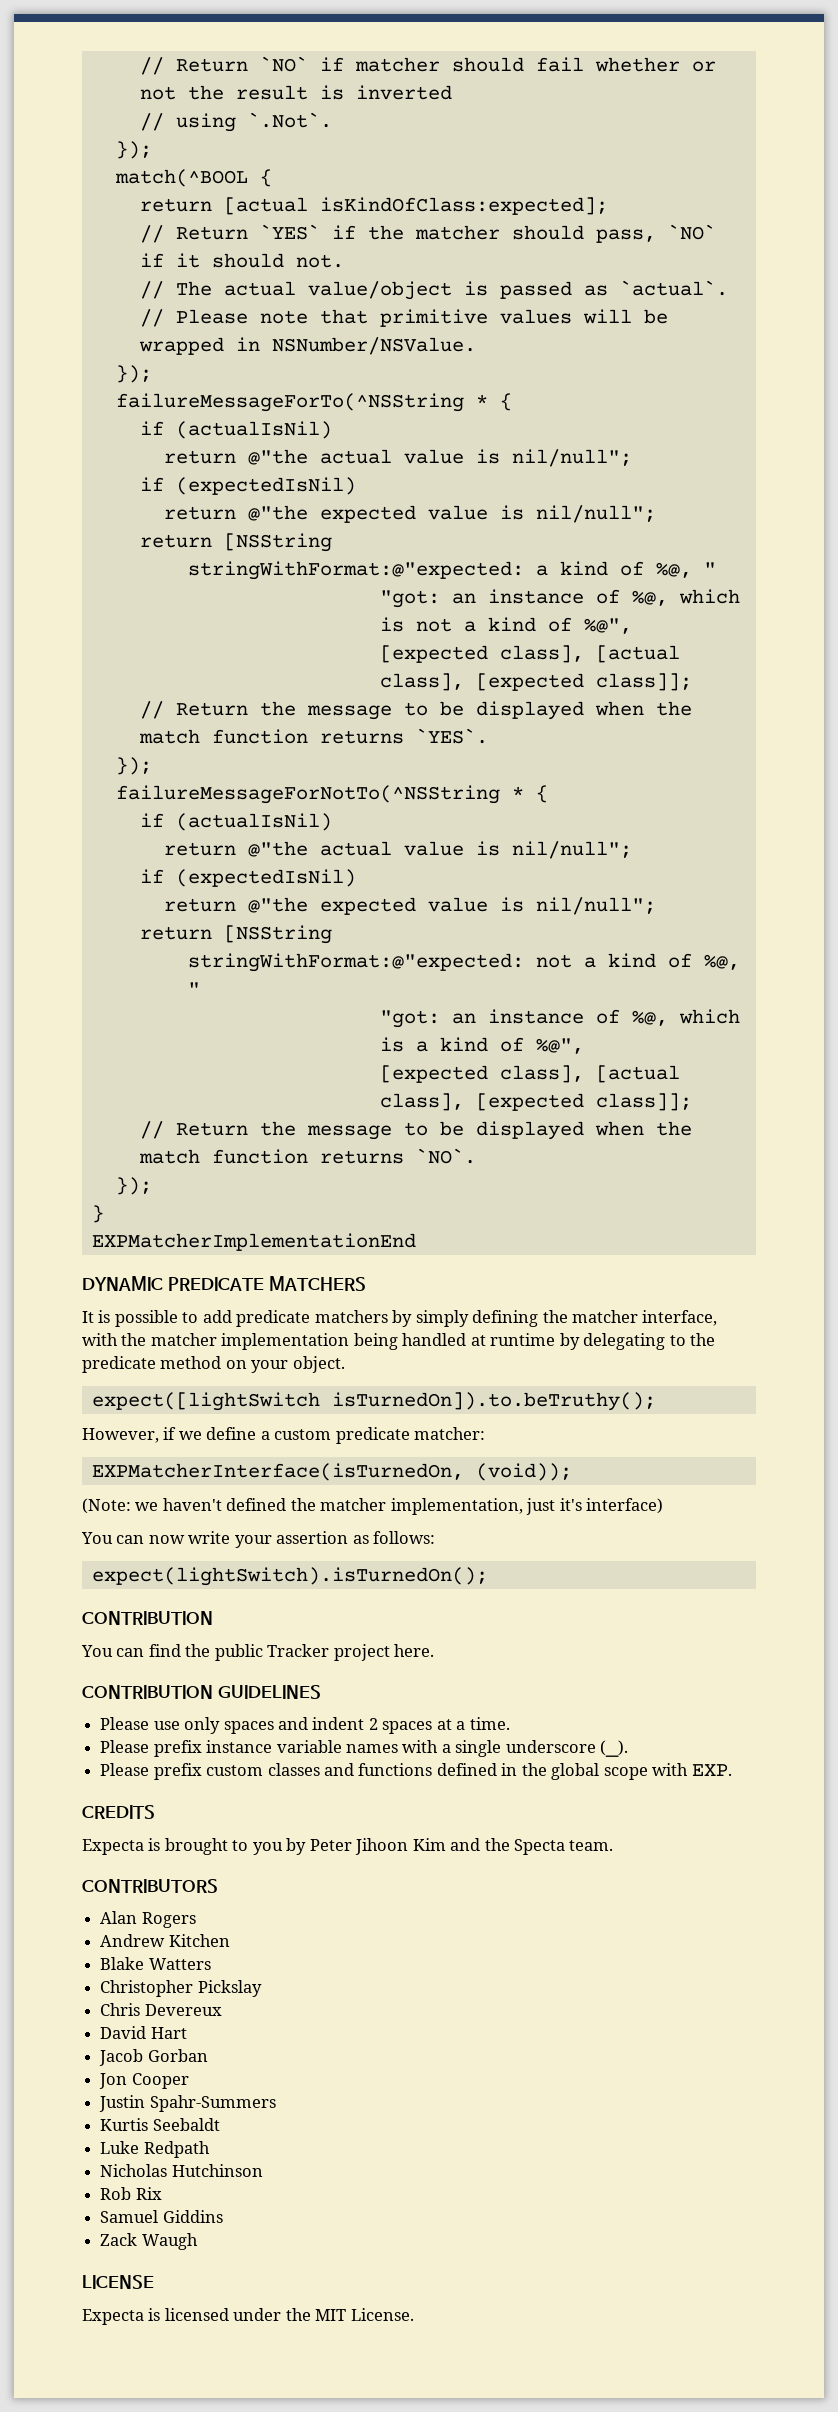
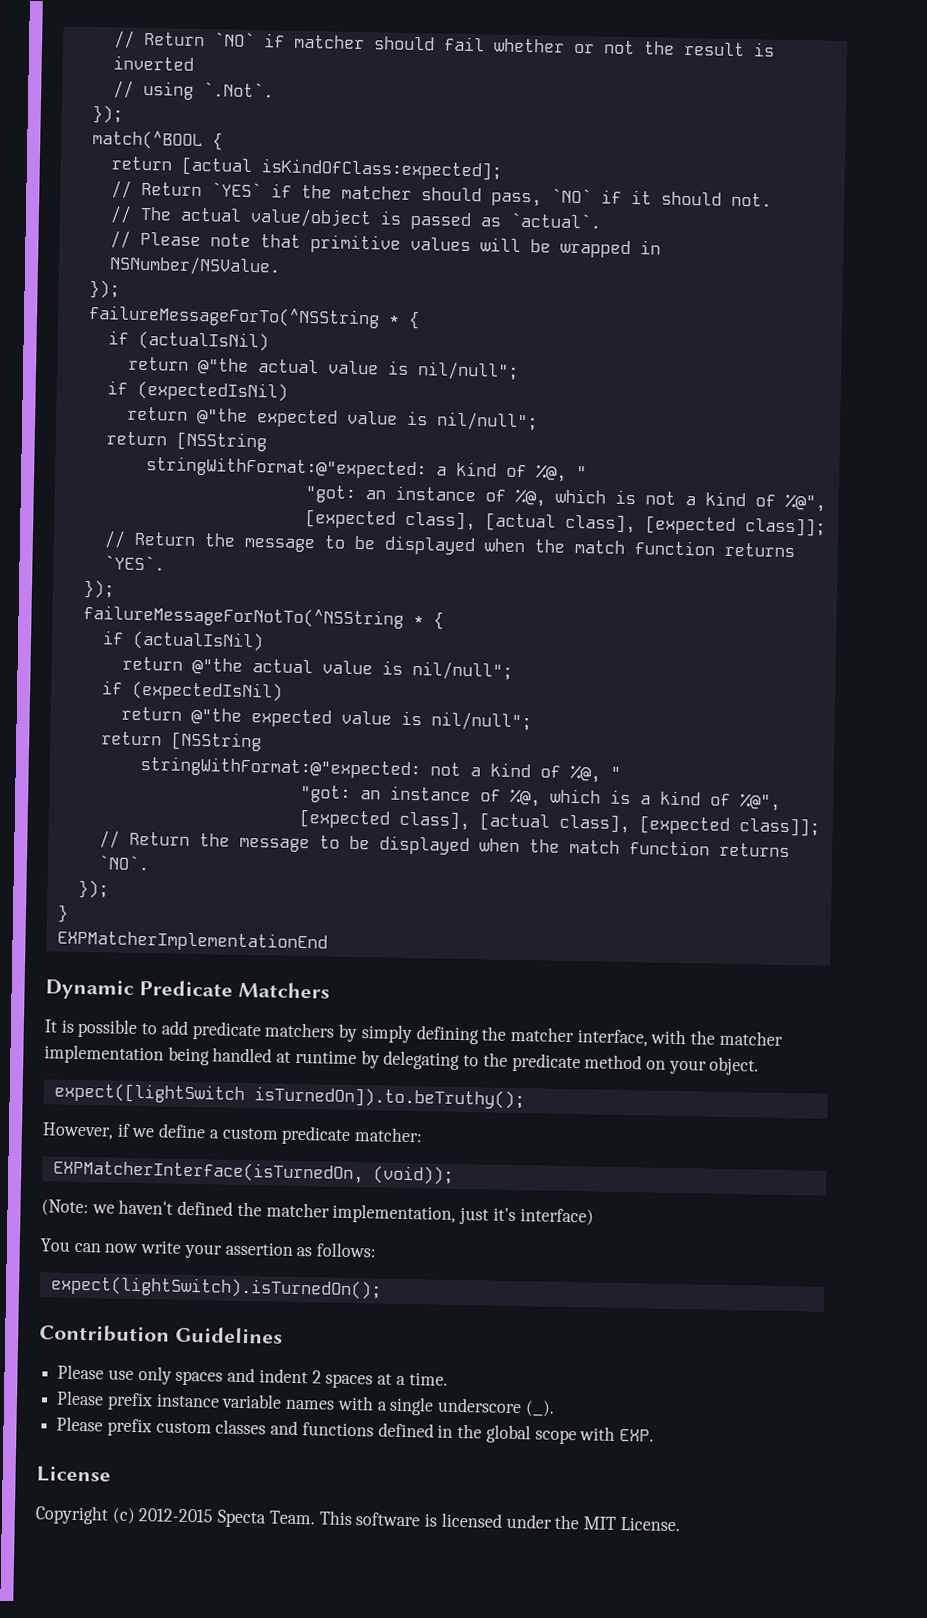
[82,1276,366,1291] DYNAMIC PREDICATE MATCHERS -> [45,979,330,1000] Dynamic Predicate Matchers
[82,1611,213,1625] [81,1644,435,1661] [82,1685,321,1699] CONTRIBUTION // You can find the public Tracker project here. // CONTRIBUTION GUIDELINES -> [39,1324,283,1344] Contribution Guidelines
[82,1805,155,1819] [82,1838,614,1855] [82,1879,218,1893] [100,1911,196,1928] [100,1934,230,1947] [100,1957,211,1970] [100,1980,262,1997] [100,2003,222,2016] [100,2026,187,2039] [99,2049,208,2066] [99,2073,189,2089] [99,2095,276,2112] [100,2118,220,2131] [100,2141,210,2158] [100,2164,263,2177] [100,2187,162,2200] [100,2210,223,2223] [100,2233,198,2250] [82,2275,154,2289] [82,2309,144,2325] CREDITS // Expecta is brought to you by Peter Jihoon Kim and the Specta team. // CONTRIBUTORS // Alan Rogers // Andrew Kitchen // Blake Watters // Christopher Pickslay // Chris Devereux // David Hart // Jacob Gorban // Jon Cooper // Justin Spahr-Summers // Kurtis Seebaldt // Luke Redpath // Nicholas Hutchinson // Rob Rix // Samuel Giddins // Zack Waugh // LICENSE // Expecta -> [36,1466,111,1483] [35,1505,421,1528] License // Copyright (c) 2012-2015 Specta Team. This software

